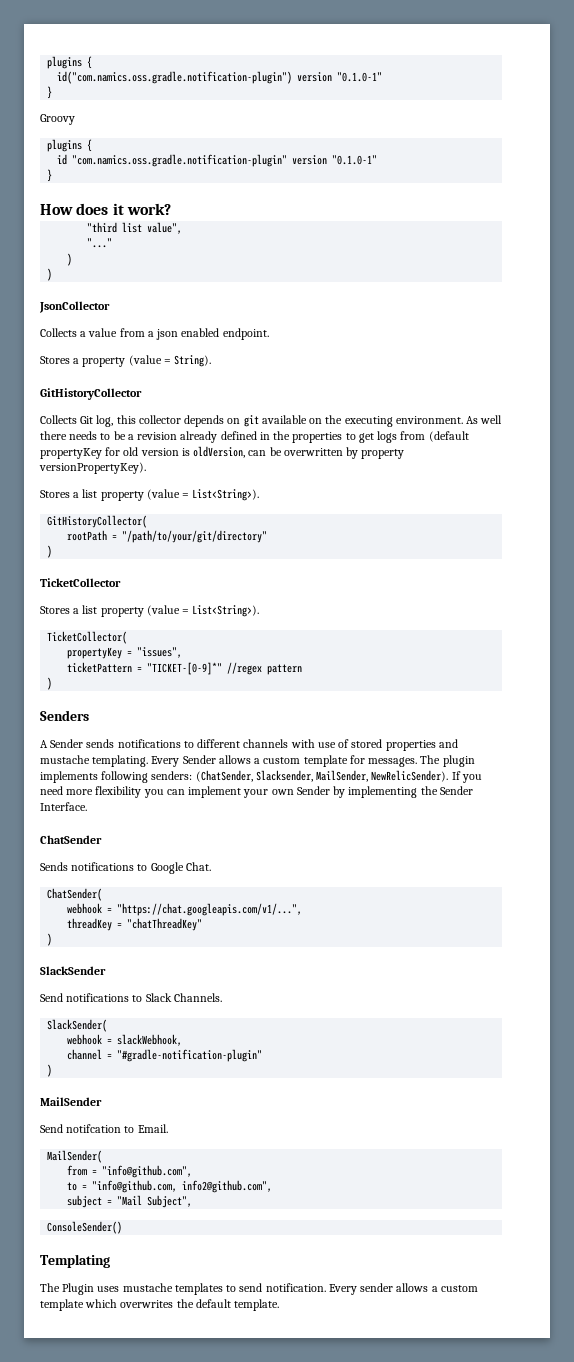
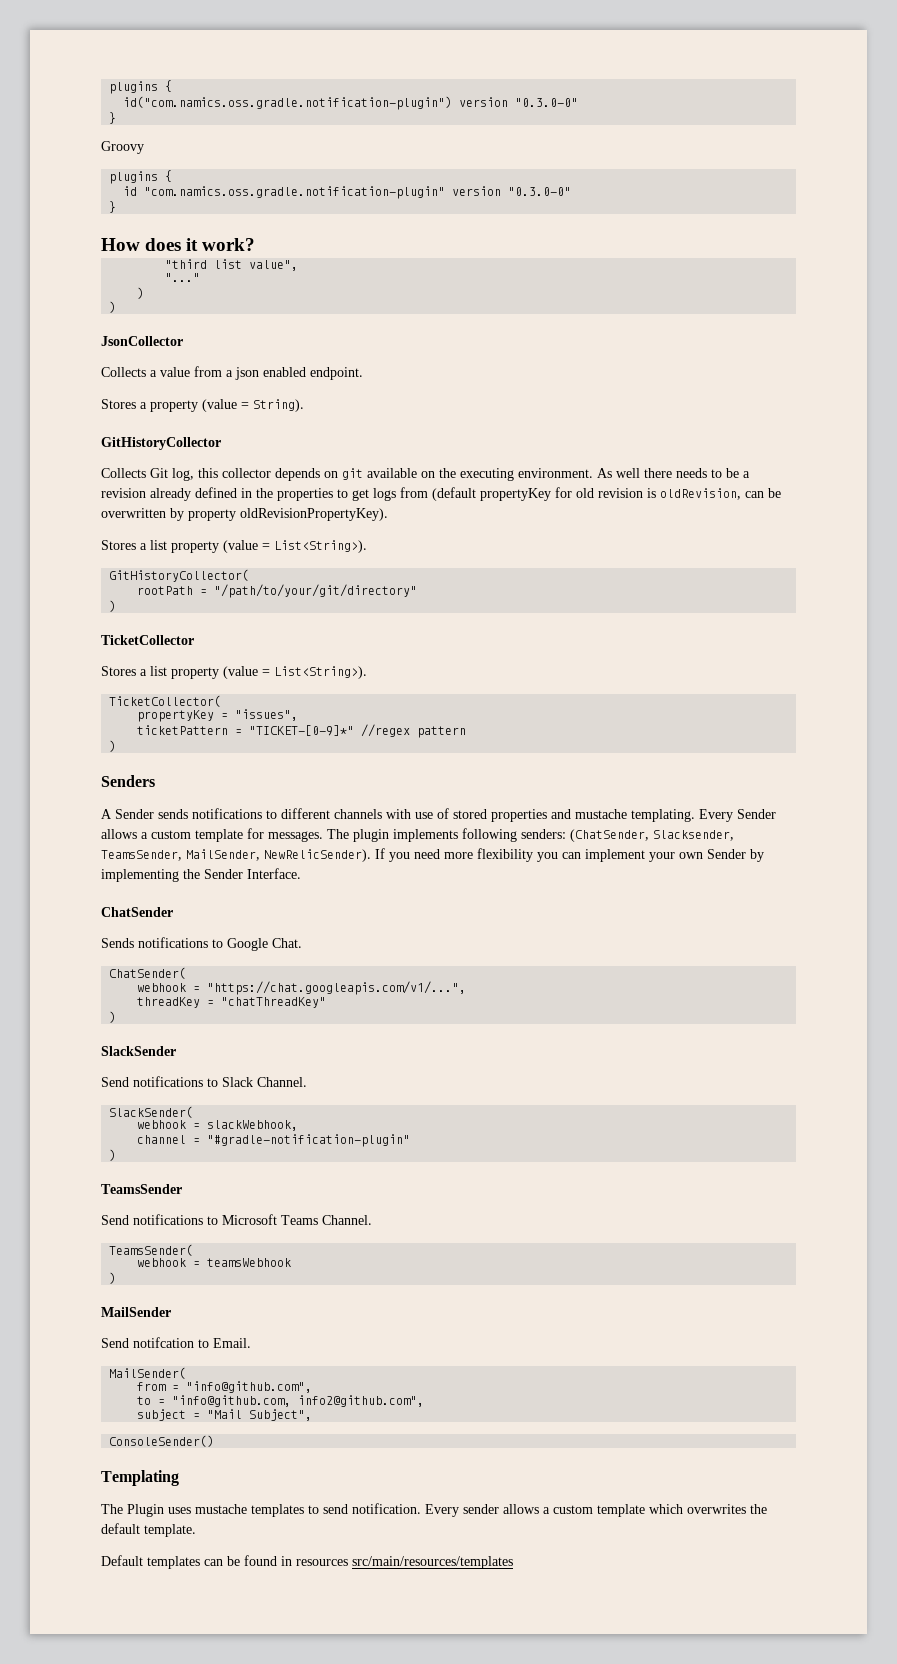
[337,72,383,82] "0.1.0-1" -> [515,98,579,107] "0.3.0-0"
[332,155,378,165] "0.1.0-1" -> [508,187,572,196] "0.3.0-0"
[140,446,246,458] version is oldVersion, -> [598,488,741,500] revision is oldRevision,
[39,462,146,474] versionPropertyKey). -> [240,508,388,521] oldRevisionPropertyKey).
(313, 776) none -> [101,850,182,861] TeamsSender,
[173,993,222,1002] Channels. -> [257,1077,307,1087] Channel.
(53, 1070) none -> [101,1184,182,1194] [101,1214,372,1225] [109,1244,194,1256] [137,1258,292,1267] [109,1272,117,1284] // TeamsSender // Send notifications to Microsoft Teams Channel. // TeamsSender( // webhook = teamsWebhook // )
(280, 1305) none -> [101,1555,513,1569] // Default templates can be found in resources src/main/resources/templates

